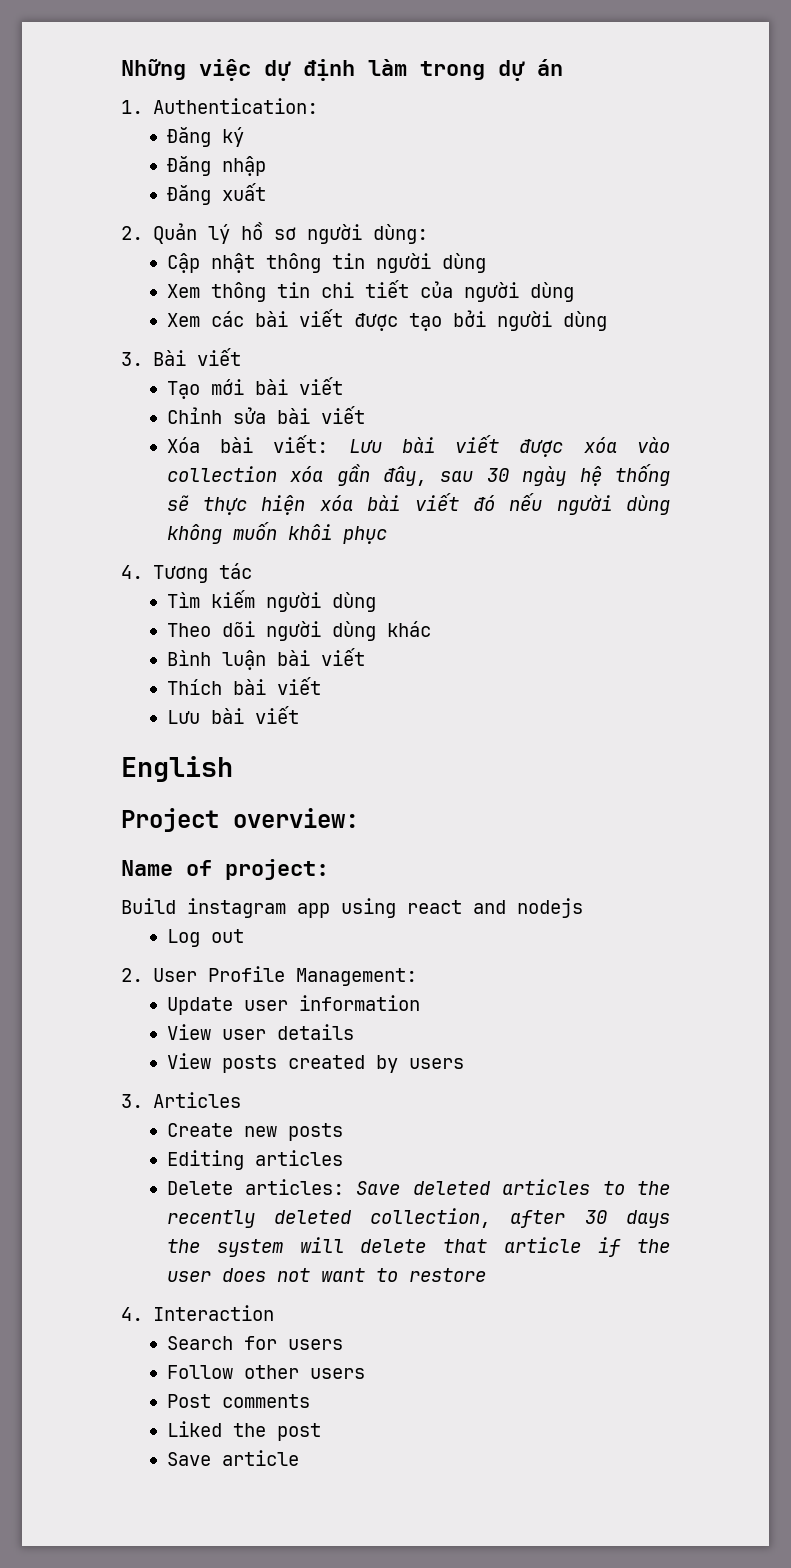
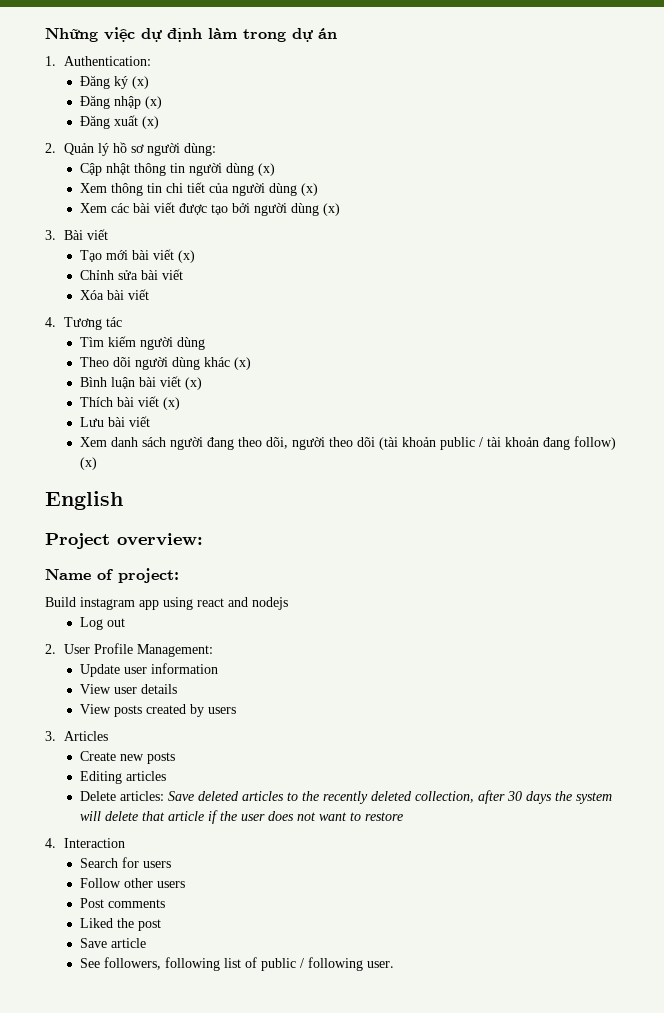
(244, 137) none -> [131,76,149,89] (x)
(266, 166) none -> [144,96,162,109] (x)
(266, 192) none -> [141,116,159,129] (x)
(486, 263) none -> [257,163,275,176] (x)
(574, 292) none -> [300,183,318,196] (x)
(607, 321) none -> [322,203,340,216] (x)
(343, 386) none -> [177,250,195,263] (x)
[273,435,670,457] [166,464,670,486] [166,493,671,515] [166,522,387,544] viết: Lưu bài viết được xóa vào collection xóa gần đây, sau 30 ngày hệ thống sẽ thực hiện xóa bài viết đó nếu người dùng không muốn khôi phục -> [127,289,149,300] viết
(431, 629) none -> [233,357,251,370] (x)
(365, 657) none -> [184,377,202,390] (x)
[166,706,299,724] // Lưu bài viết -> [162,397,180,410] [79,416,150,427] [79,436,616,450] [79,457,97,470] (x) // Lưu bài viết // Xem danh sách người đang theo dõi, người theo dõi (tài khoản public / tài khoản đang follow) (x)
(299, 1458) none -> [79,957,394,971] // See followers, following list of public / following user.

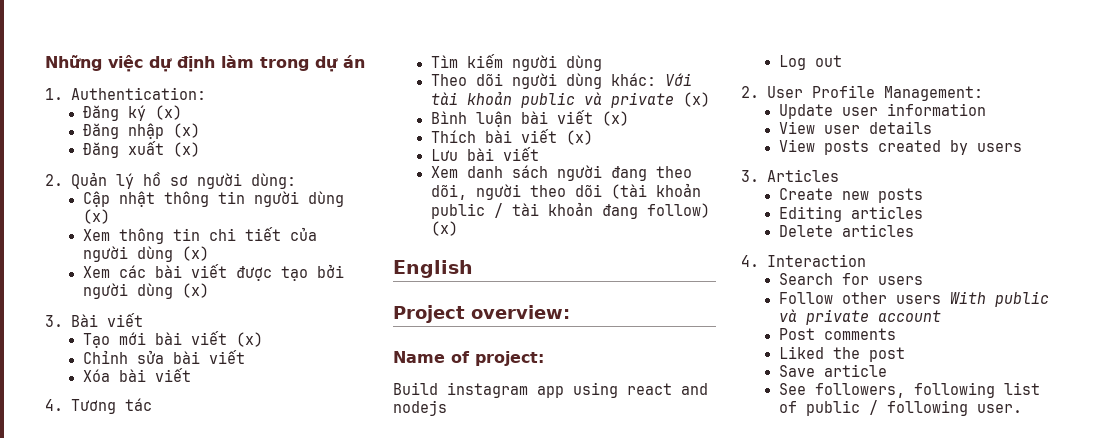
[203,357,230,367] khác -> [610,73,692,86] [430,91,674,108] khác: Với tài khoản public và private
[119,790,612,804] [79,810,403,824] articles: Save deleted articles to the recently deleted collection, after 30 days the system will delete that article if the user does not want to restore -> [841,224,914,237] articles
(185, 884) none -> [949,291,1049,307] [778,309,941,325] With public và private account

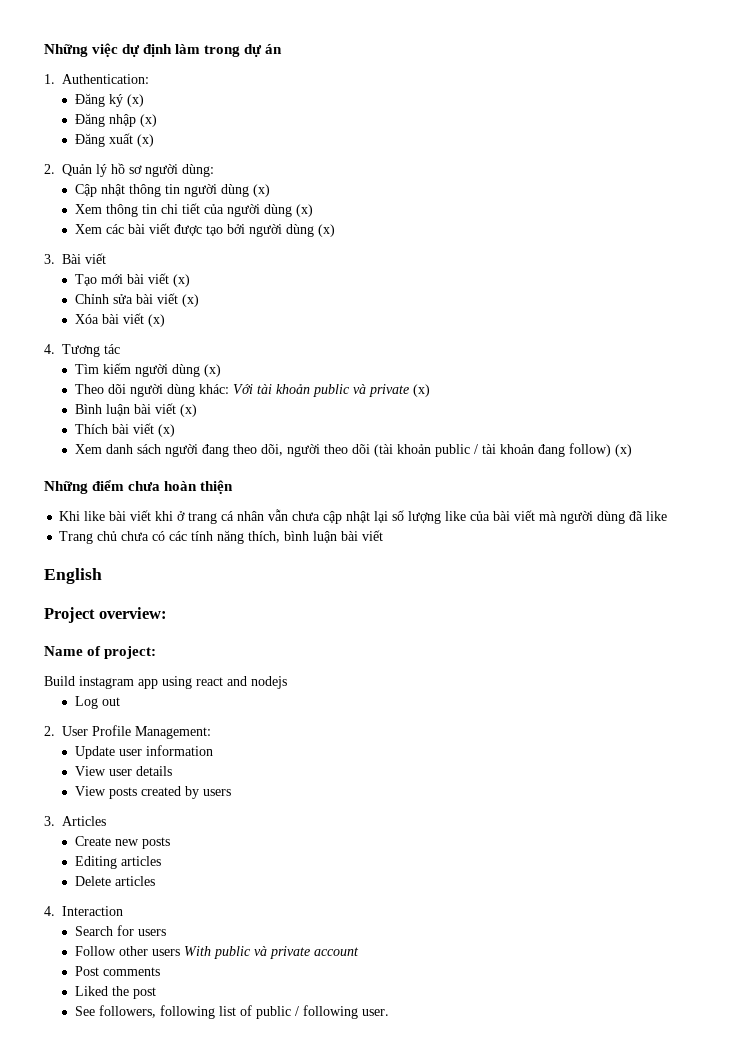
(245, 357) none -> [182,294,200,307] (x)
(191, 375) none -> [148,314,166,327] (x)
(602, 63) none -> [204,364,222,377] (x)
[430,147,539,161] // Lưu bài viết -> (176, 430) none
(458, 228) none -> [44,480,234,494] [59,509,668,524] [59,530,384,544] // Những điểm chưa hoàn thiện // Khi like bài viết khi ở trang cá nhân vẫn chưa cập nhật lại số lượng like của bài viết mà người dùng đã like // Trang chủ chưa có các tính năng thích, bình luận bài viết
[778,364,887,377] // Save article -> (157, 993) none

